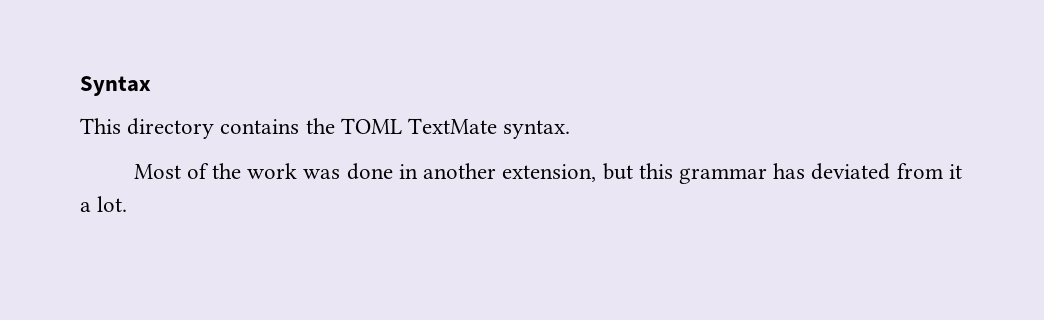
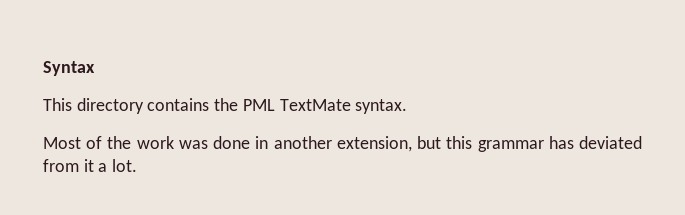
[340,118,402,134] TOML -> [242,99,275,111] PML

